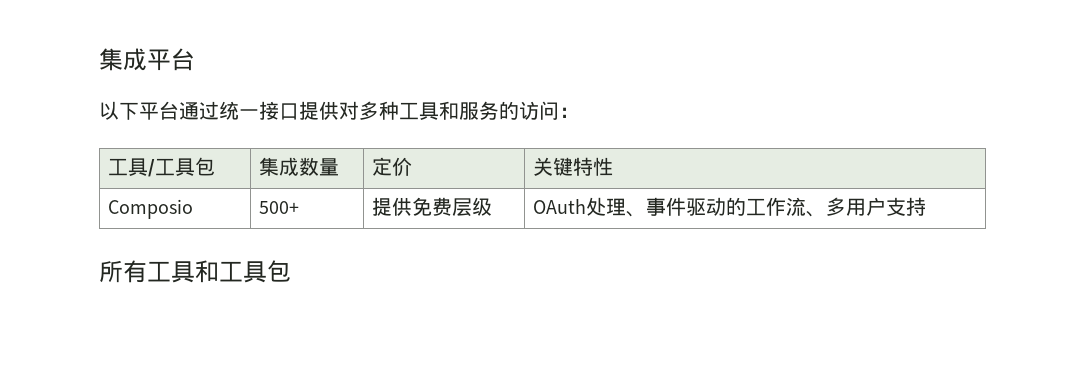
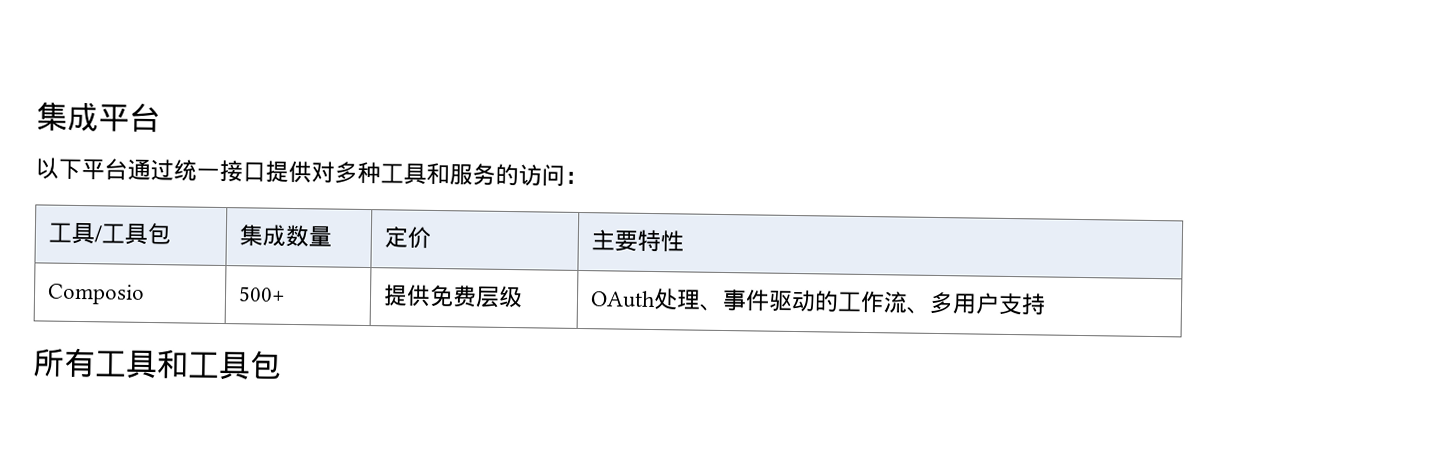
[532,157,573,176] 关键 -> [591,229,639,252] 主要

